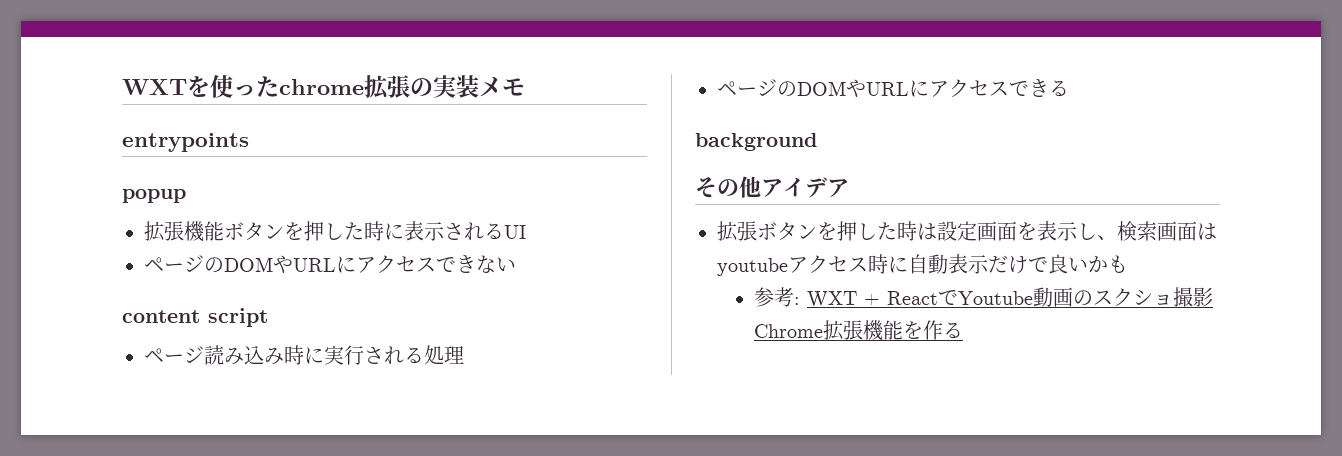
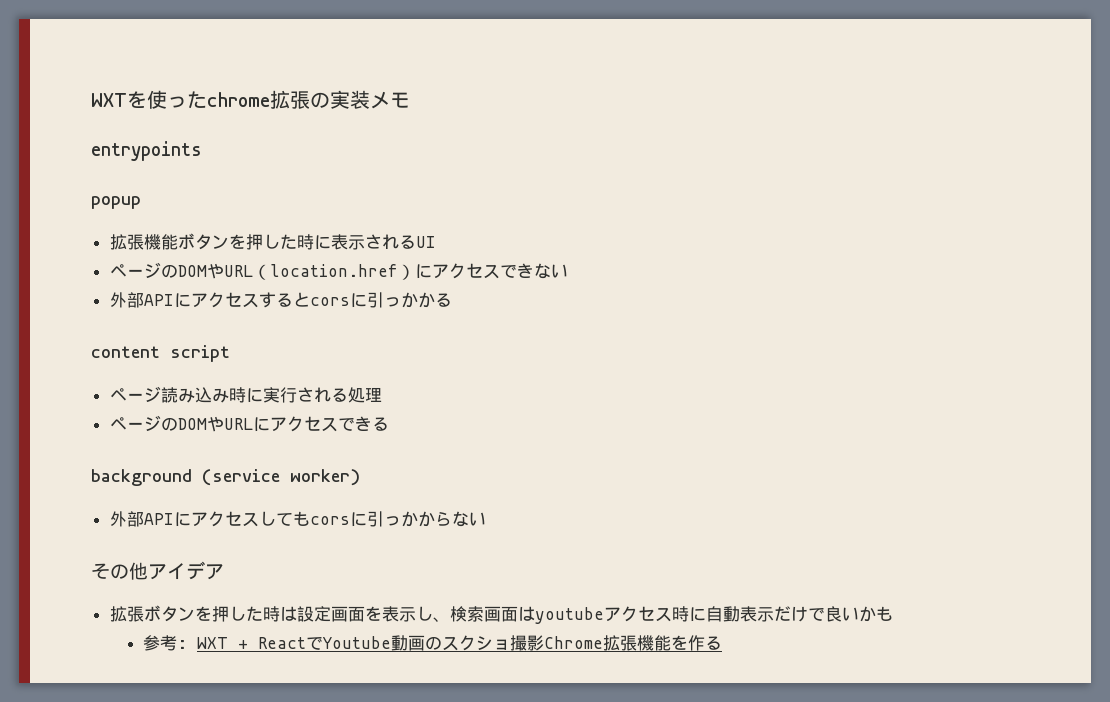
(336, 265) none -> [252,264,415,280] （location.href）
(516, 264) none -> [109,292,452,308] // 外部APIにアクセスするとcorsに引っかかる
(817, 142) none -> [202,469,360,486] [109,511,486,527] (service worker) // 外部APIにアクセスしてもcorsに引っかからない

